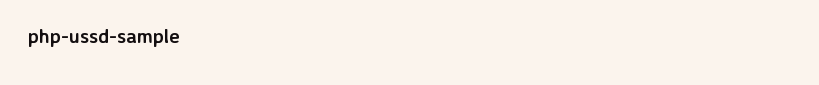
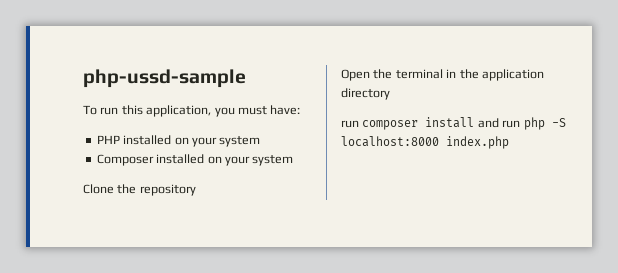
(180, 38) none -> [83,105,301,117] [96,135,261,147] [96,154,294,166] [83,184,196,196] [341,69,544,81] [341,88,390,100] [341,117,566,130] [341,136,509,149] // To run this application, you must have: // PHP installed on your system // Composer installed on your system // Clone the repository // Open the terminal in the application directory // run composer install and run php -S localhost:8000 index.php

